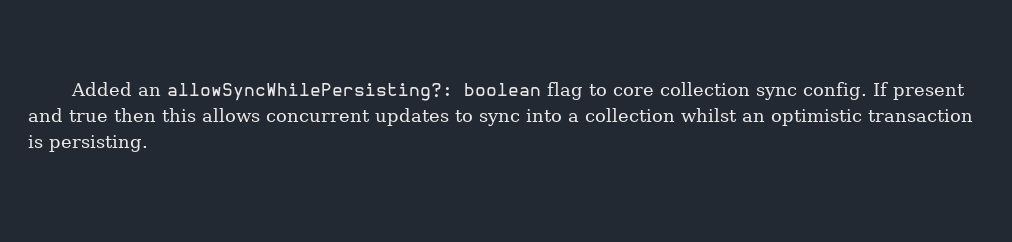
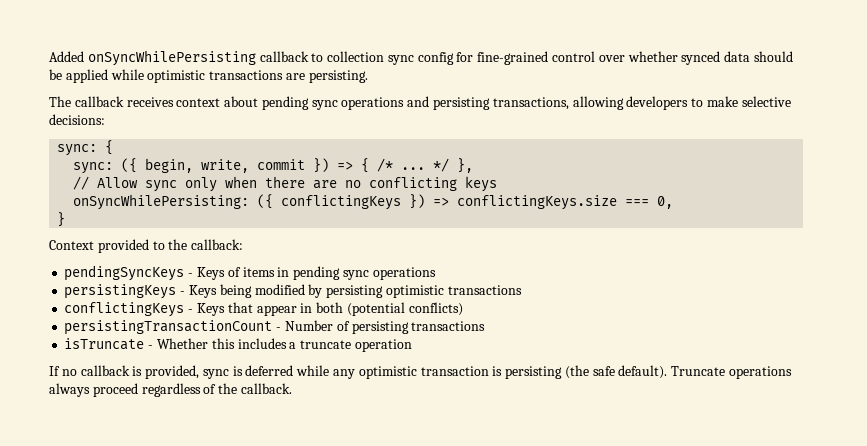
[137,82,965,101] [28,108,973,126] [28,135,148,152] an allowSyncWhilePersisting?: boolean flag to core collection sync config. If present and true then this allows concurrent updates to sync into a collection whilst an optimistic transaction is persisting. -> [87,50,793,66] [49,69,368,83] [49,96,791,110] [49,114,105,125] [57,140,114,156] [73,158,474,174] [73,176,498,192] [73,194,674,210] [57,212,66,227] [49,239,244,253] [64,265,436,281] [64,284,522,299] [64,302,463,317] [64,320,486,335] [64,338,412,352] [49,365,793,379] [49,383,292,397] onSyncWhilePersisting callback to collection sync config for fine-grained control over whether synced data should be applied while optimistic transactions are persisting. // The callback receives context about pending sync operations and persisting transactions, allowing developers to make selective decisions: // sync: { // sync: ({ begin, write, commit }) => { /* ... */ }, // // Allow sync only when there are no conflicting keys // onSyncWhilePersisting: ({ conflictingKeys }) => conflictingKeys.size === 0, // } // Context provided to the callback: // pendingSyncKeys - Keys of items in pending sync operations // persistingKeys - Keys being modified by persisting optimistic transactions // conflictingKeys - Keys that appear in both (potential conflicts) // persistingTransactionCount - Number of persisting transactions // isTruncate - Whether this includes a truncate operation // If no callback is provided, sync is deferred while any optimistic transaction is persisting (the safe default). Truncate operations always proceed regardless of the callback.

